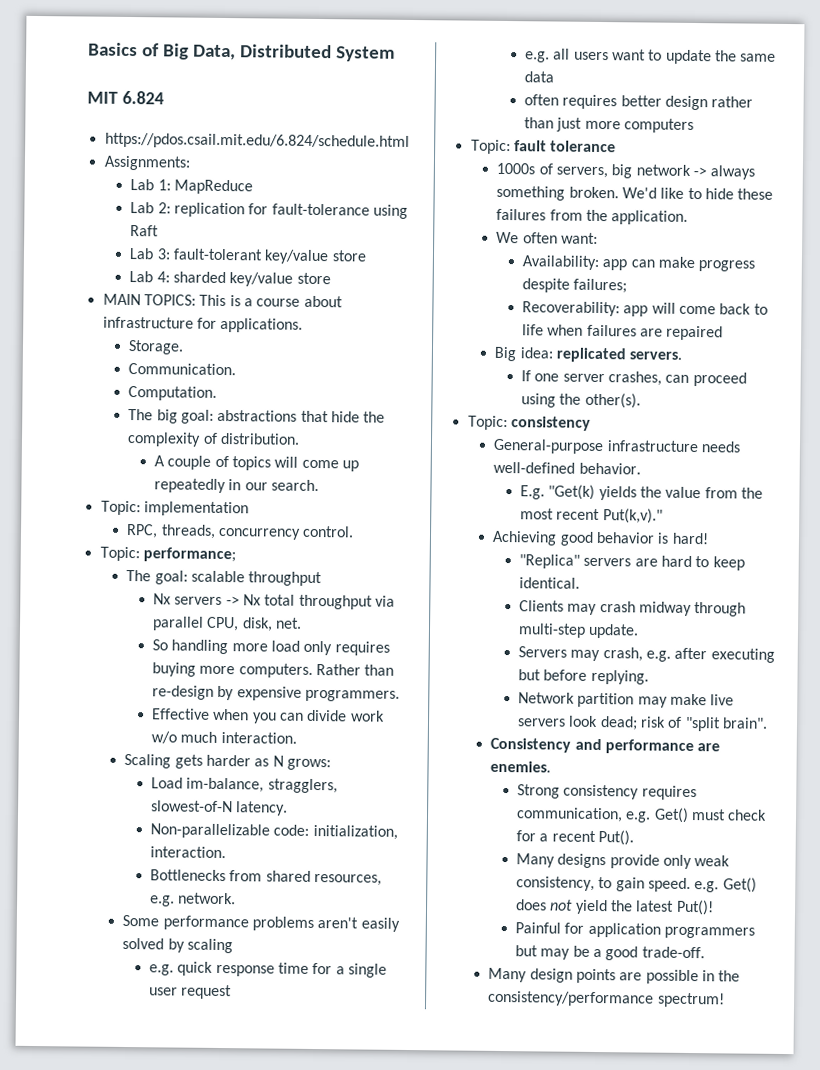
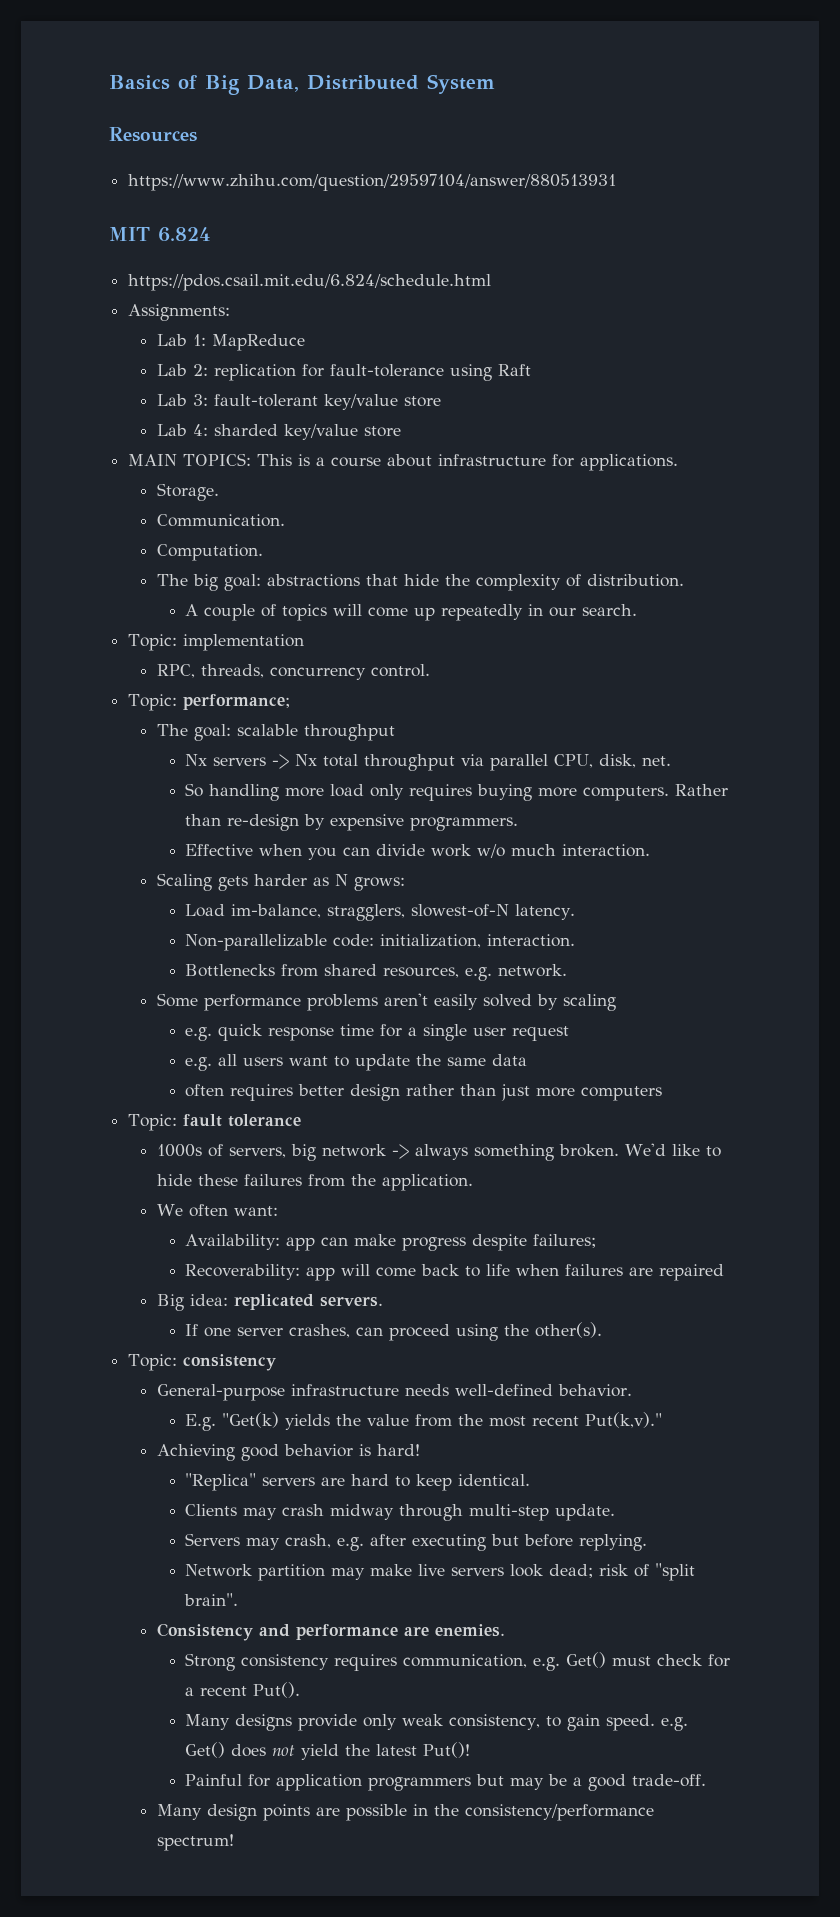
(395, 54) none -> [109,127,197,142] [128,174,617,191] // Resources // https://www.zhihu.com/question/29597104/answer/880513931

